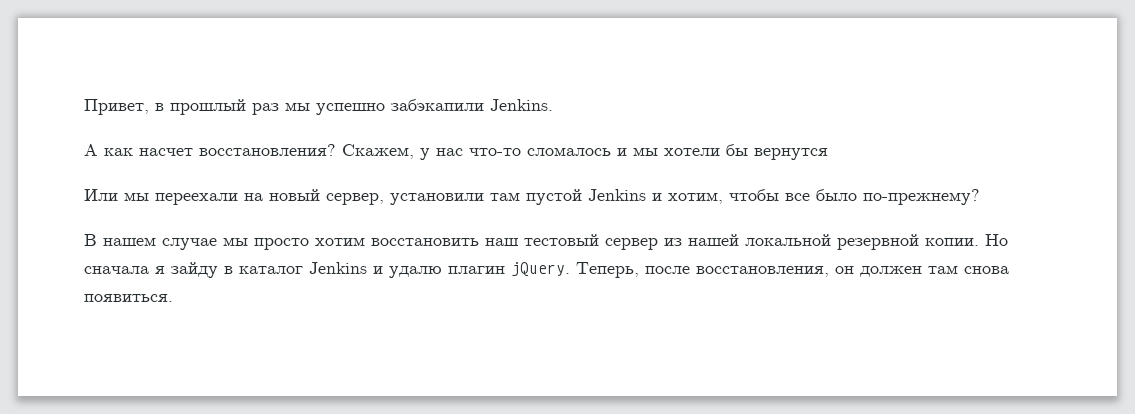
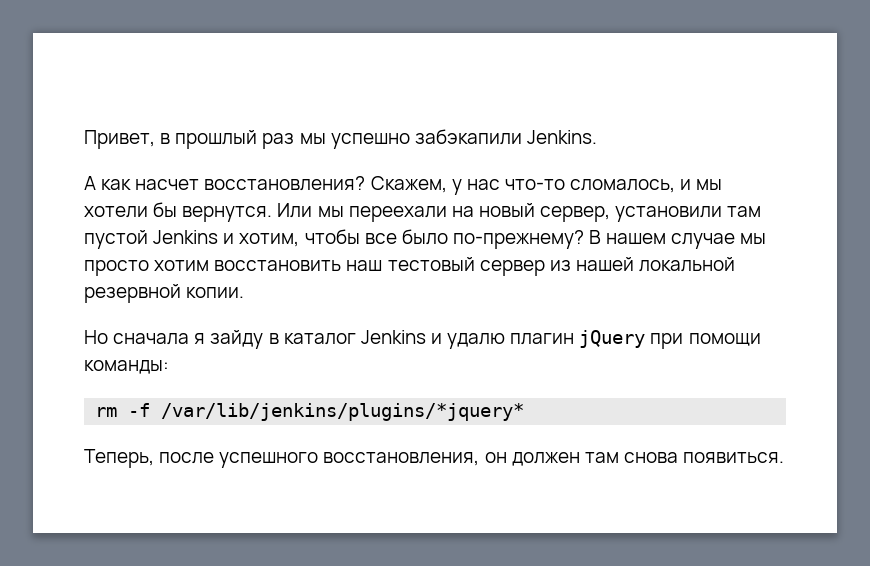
[527,147,611,156] сломалось -> [570,179,676,193] сломалось,
[754,148,828,160] вернутся // -> [182,206,273,222] вернутся.
(980, 197) // -> (584, 239) none
(979, 242) none -> (245, 292) //
[511,262,570,276] jQuery. -> [579,330,761,349] [84,360,169,374] [95,403,525,421] jQuery при помощи команды: // rm -f /var/lib/jenkins/plugins/*jquery* //
(690, 270) none -> [219,452,319,468] успешного

